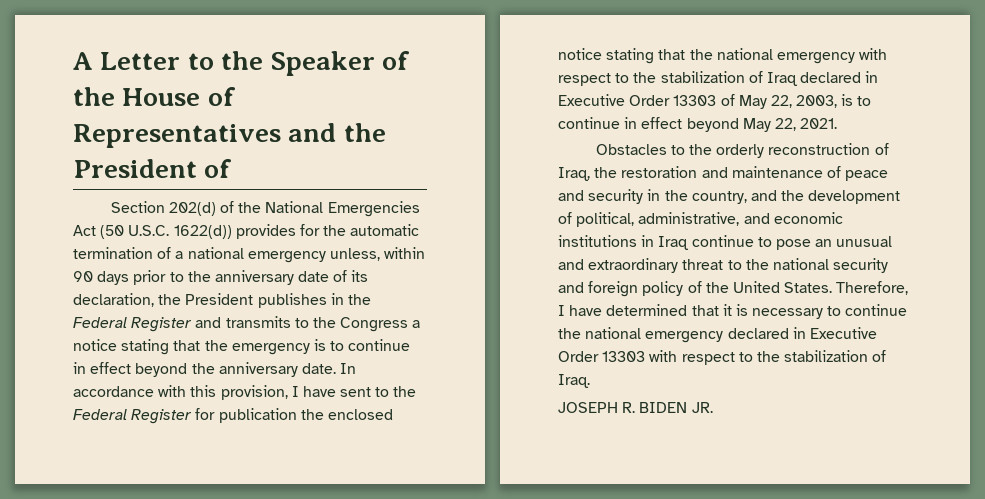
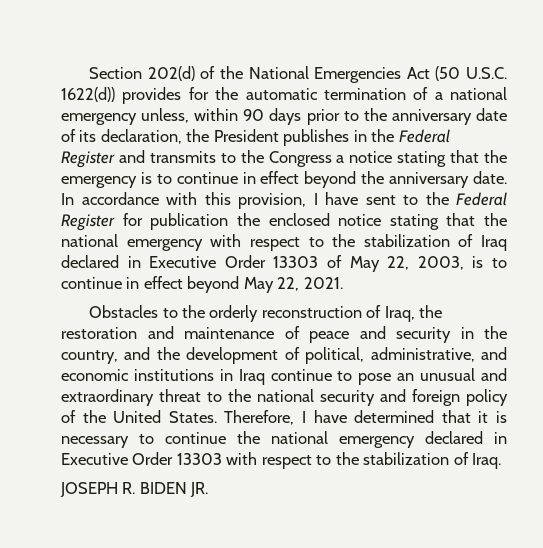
[73,51,410,76] [73,87,235,106] [73,123,386,148] [73,159,232,178] A Letter to the Speaker of the House of Representatives and the President of // -> (89, 73) none

